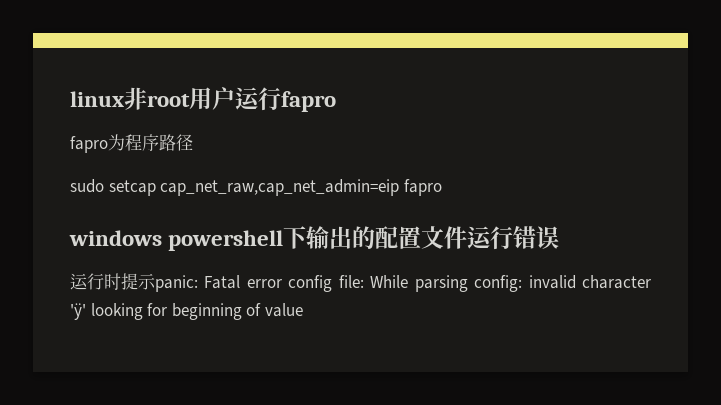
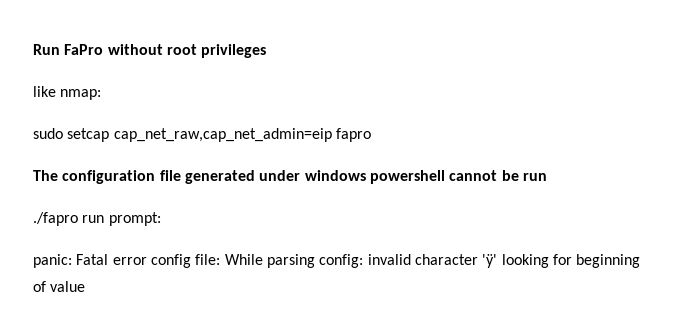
[70,87,336,112] [70,134,193,153] [70,179,442,196] [69,226,560,251] [70,273,156,290] linux非root用户运行fapro // fapro为程序路径 // sudo setcap cap_net_raw,cap_net_admin=eip fapro // windows powershell下输出的配置文件运行错误 // 运行时提示 -> [33,44,267,58] [33,86,102,100] [33,128,371,142] [33,170,547,184] [33,212,161,226] Run FaPro without root privileges // like nmap: // sudo setcap cap_net_raw,cap_net_admin=eip fapro // The configuration file generated under windows powershell cannot be run // ./fapro run prompt: //

